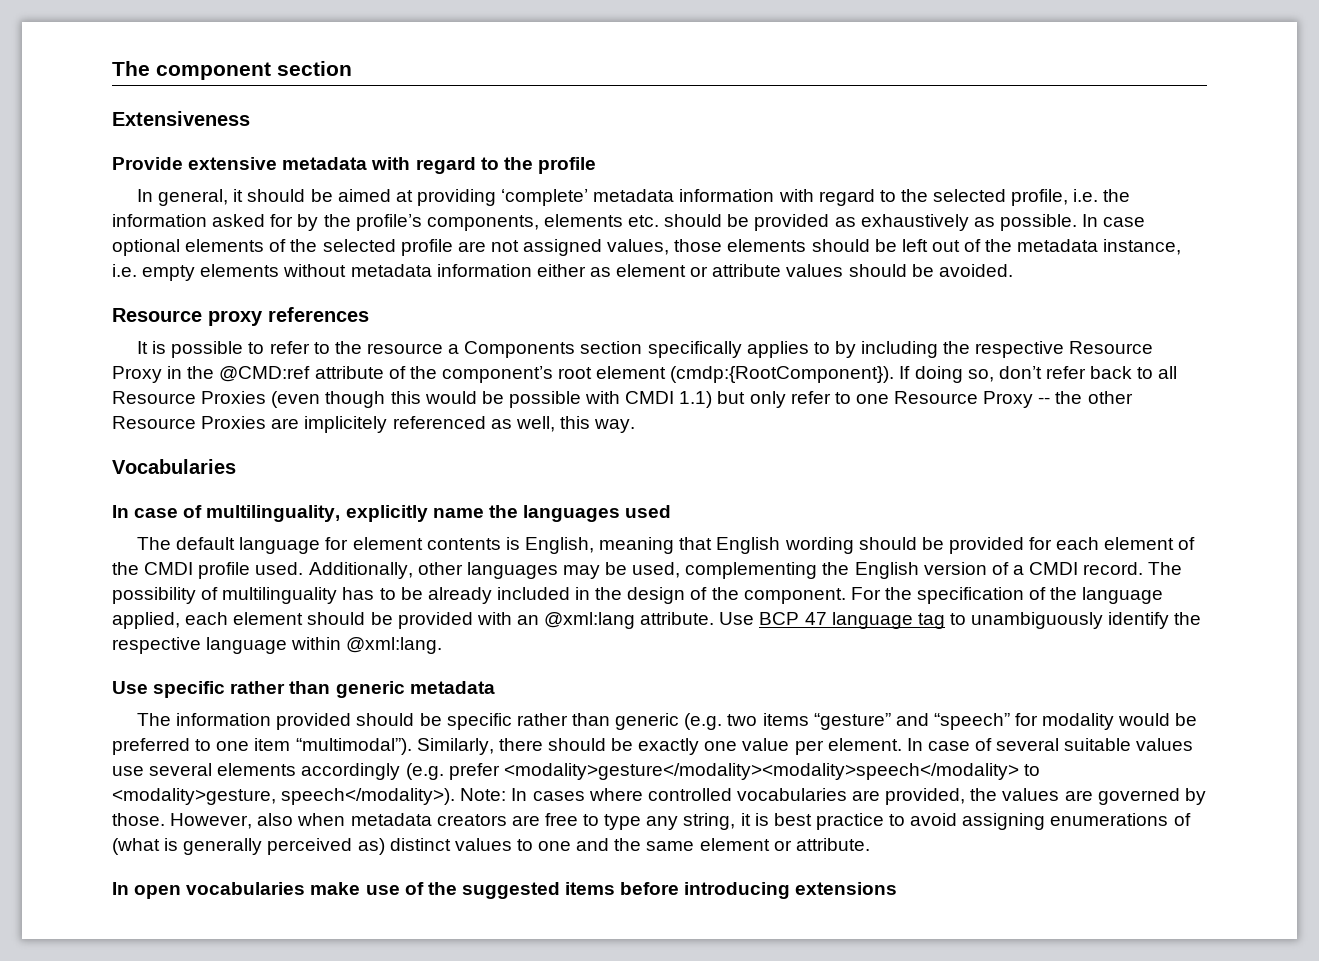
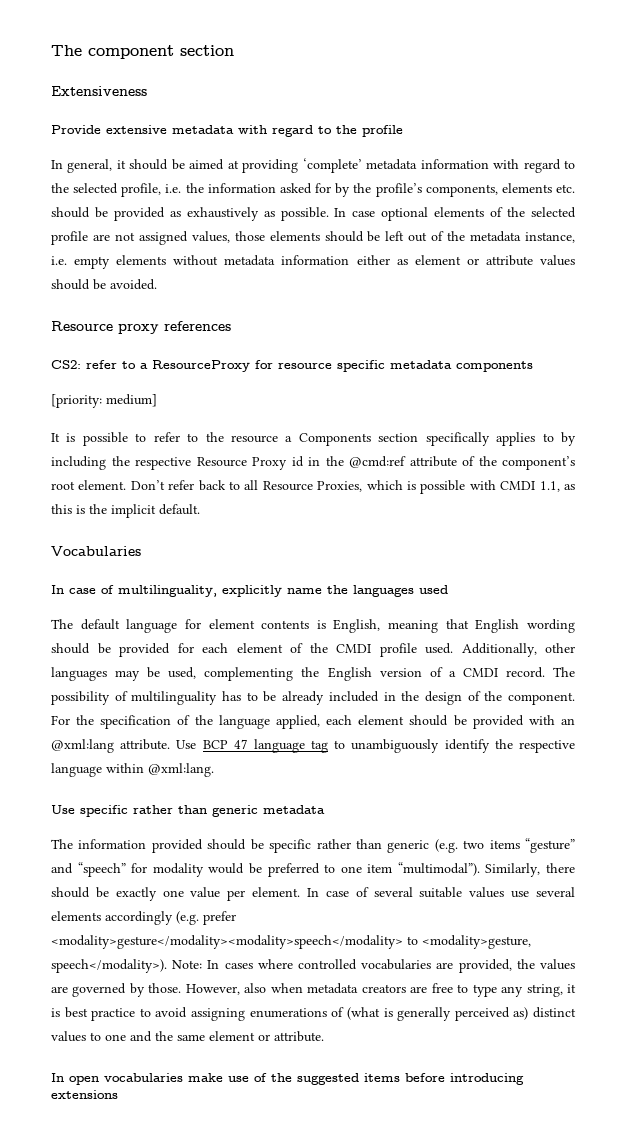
(369, 314) none -> [51,360,533,372] [51,394,157,408] // CS2: refer to a ResourceProxy for resource specific metadata components // [priority: medium]
[167,366,311,382] in the @CMD:ref -> [291,456,406,468] id in the @cmd:ref
[596,366,1042,383] element (cmdp:{RootComponent}). If doing so, don’t -> [78,480,165,490] element. Don’t
[201,391,1133,408] [112,416,636,433] Proxies (even though this would be possible with CMDI 1.1) but only refer to one Resource Proxy -- the other Resource Proxies are implicitely referenced as well, this way. -> [317,480,575,494] [51,504,200,518] Proxies, which is possible with CMDI 1.1, as this is the implicit default.

